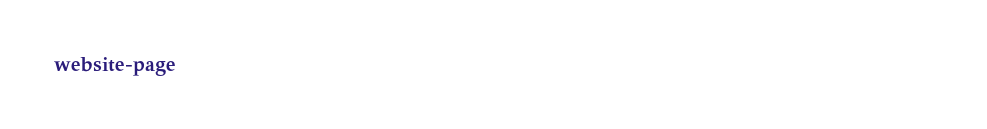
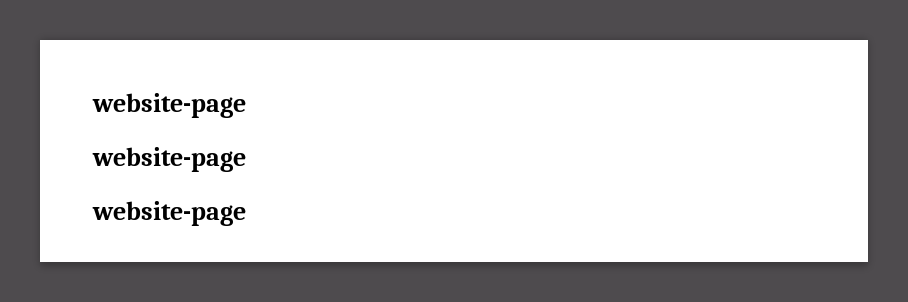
[54,57,176,76] website-page -> [92,93,246,118] [92,147,246,172] [92,201,246,226] website-page // website-page // website-page

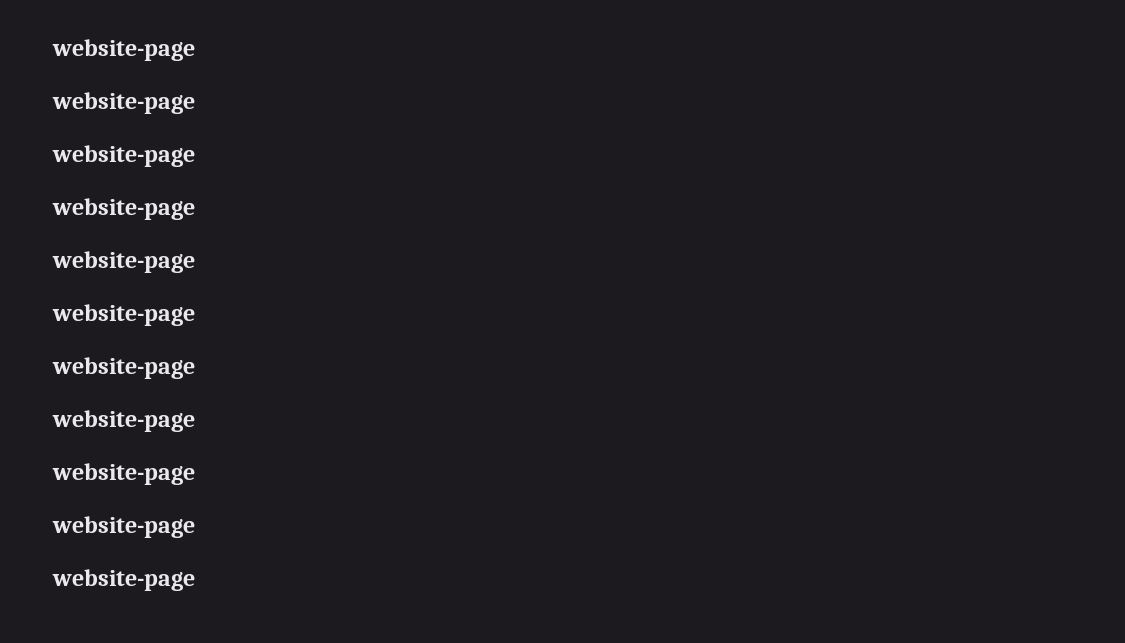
[92,93,246,118] [92,147,246,172] [92,201,246,226] website-page // website-page // website-page -> [52,39,195,61] [52,92,195,114] [52,145,195,167] [52,198,195,220] [52,251,195,273] [52,304,195,326] [52,357,195,379] [52,410,195,432] [52,463,195,485] [52,516,195,538] [52,569,195,591] website-page // website-page // website-page // website-page // website-page // website-page // website-page // website-page // website-page // website-page // website-page

